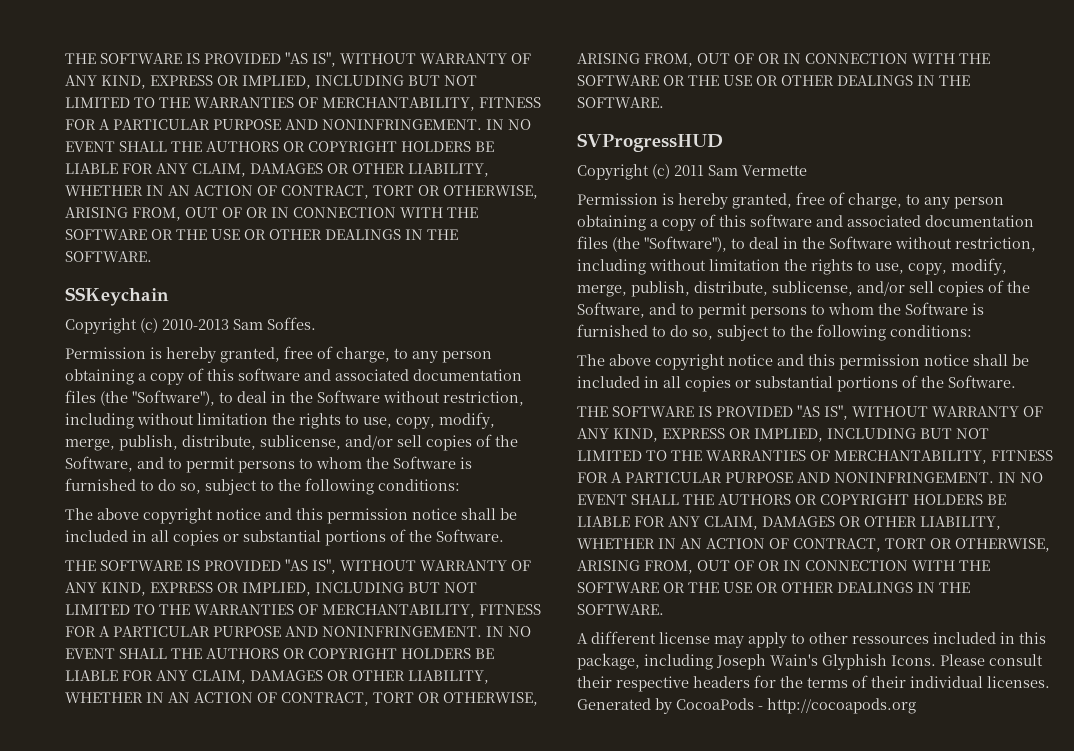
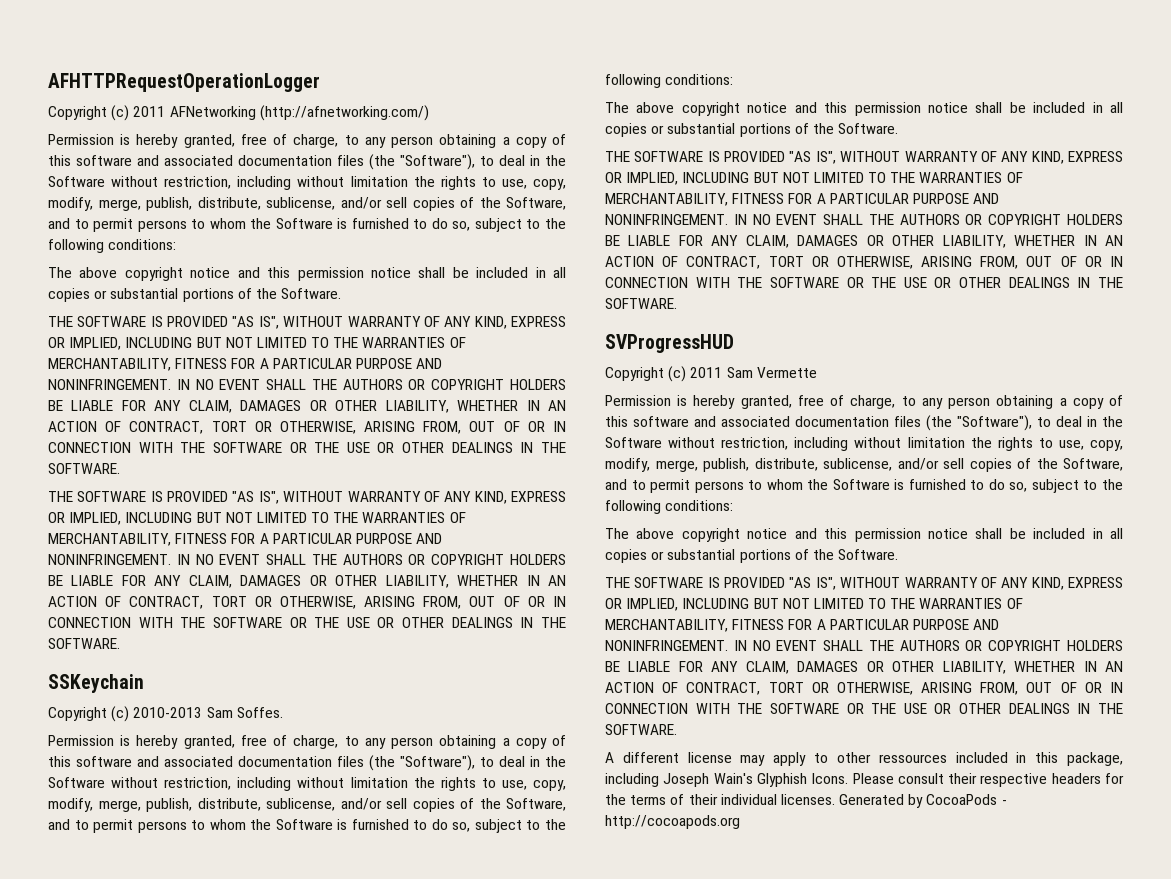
(65, 58) none -> [48,73,320,92] [48,105,429,121] [48,134,566,148] [48,154,566,170] [48,176,567,190] [48,197,566,211] [48,218,567,232] [48,239,177,253] [48,267,566,281] [48,288,342,302] [48,316,566,329] [48,337,466,350] [48,358,443,371] [48,379,566,390] [48,400,566,413] [48,421,566,434] [48,442,566,453] [48,463,120,474] AFHTTPRequestOperationLogger // Copyright (c) 2011 AFNetworking (http://afnetworking.com/) // Permission is hereby granted, free of charge, to any person obtaining a copy of this software and associated documentation files (the "Software"), to deal in the Software without restriction, including without limitation the rights to use, copy, modify, merge, publish, distribute, sublicense, and/or sell copies of the Software, and to permit persons to whom the Software is furnished to do so, subject to the following conditions: // The above copyright notice and this permission notice shall be included in all copies or substantial portions of the Software. // THE SOFTWARE IS PROVIDED "AS IS", WITHOUT WARRANTY OF ANY KIND, EXPRESS OR IMPLIED, INCLUDING BUT NOT LIMITED TO THE WARRANTIES OF MERCHANTABILITY, FITNESS FOR A PARTICULAR PURPOSE AND NONINFRINGEMENT. IN NO EVENT SHALL THE AUTHORS OR COPYRIGHT HOLDERS BE LIABLE FOR ANY CLAIM, DAMAGES OR OTHER LIABILITY, WHETHER IN AN ACTION OF CONTRACT, TORT OR OTHERWISE, ARISING FROM, OUT OF OR IN CONNECTION WITH THE SOFTWARE OR THE USE OR OTHER DEALINGS IN THE SOFTWARE. //

